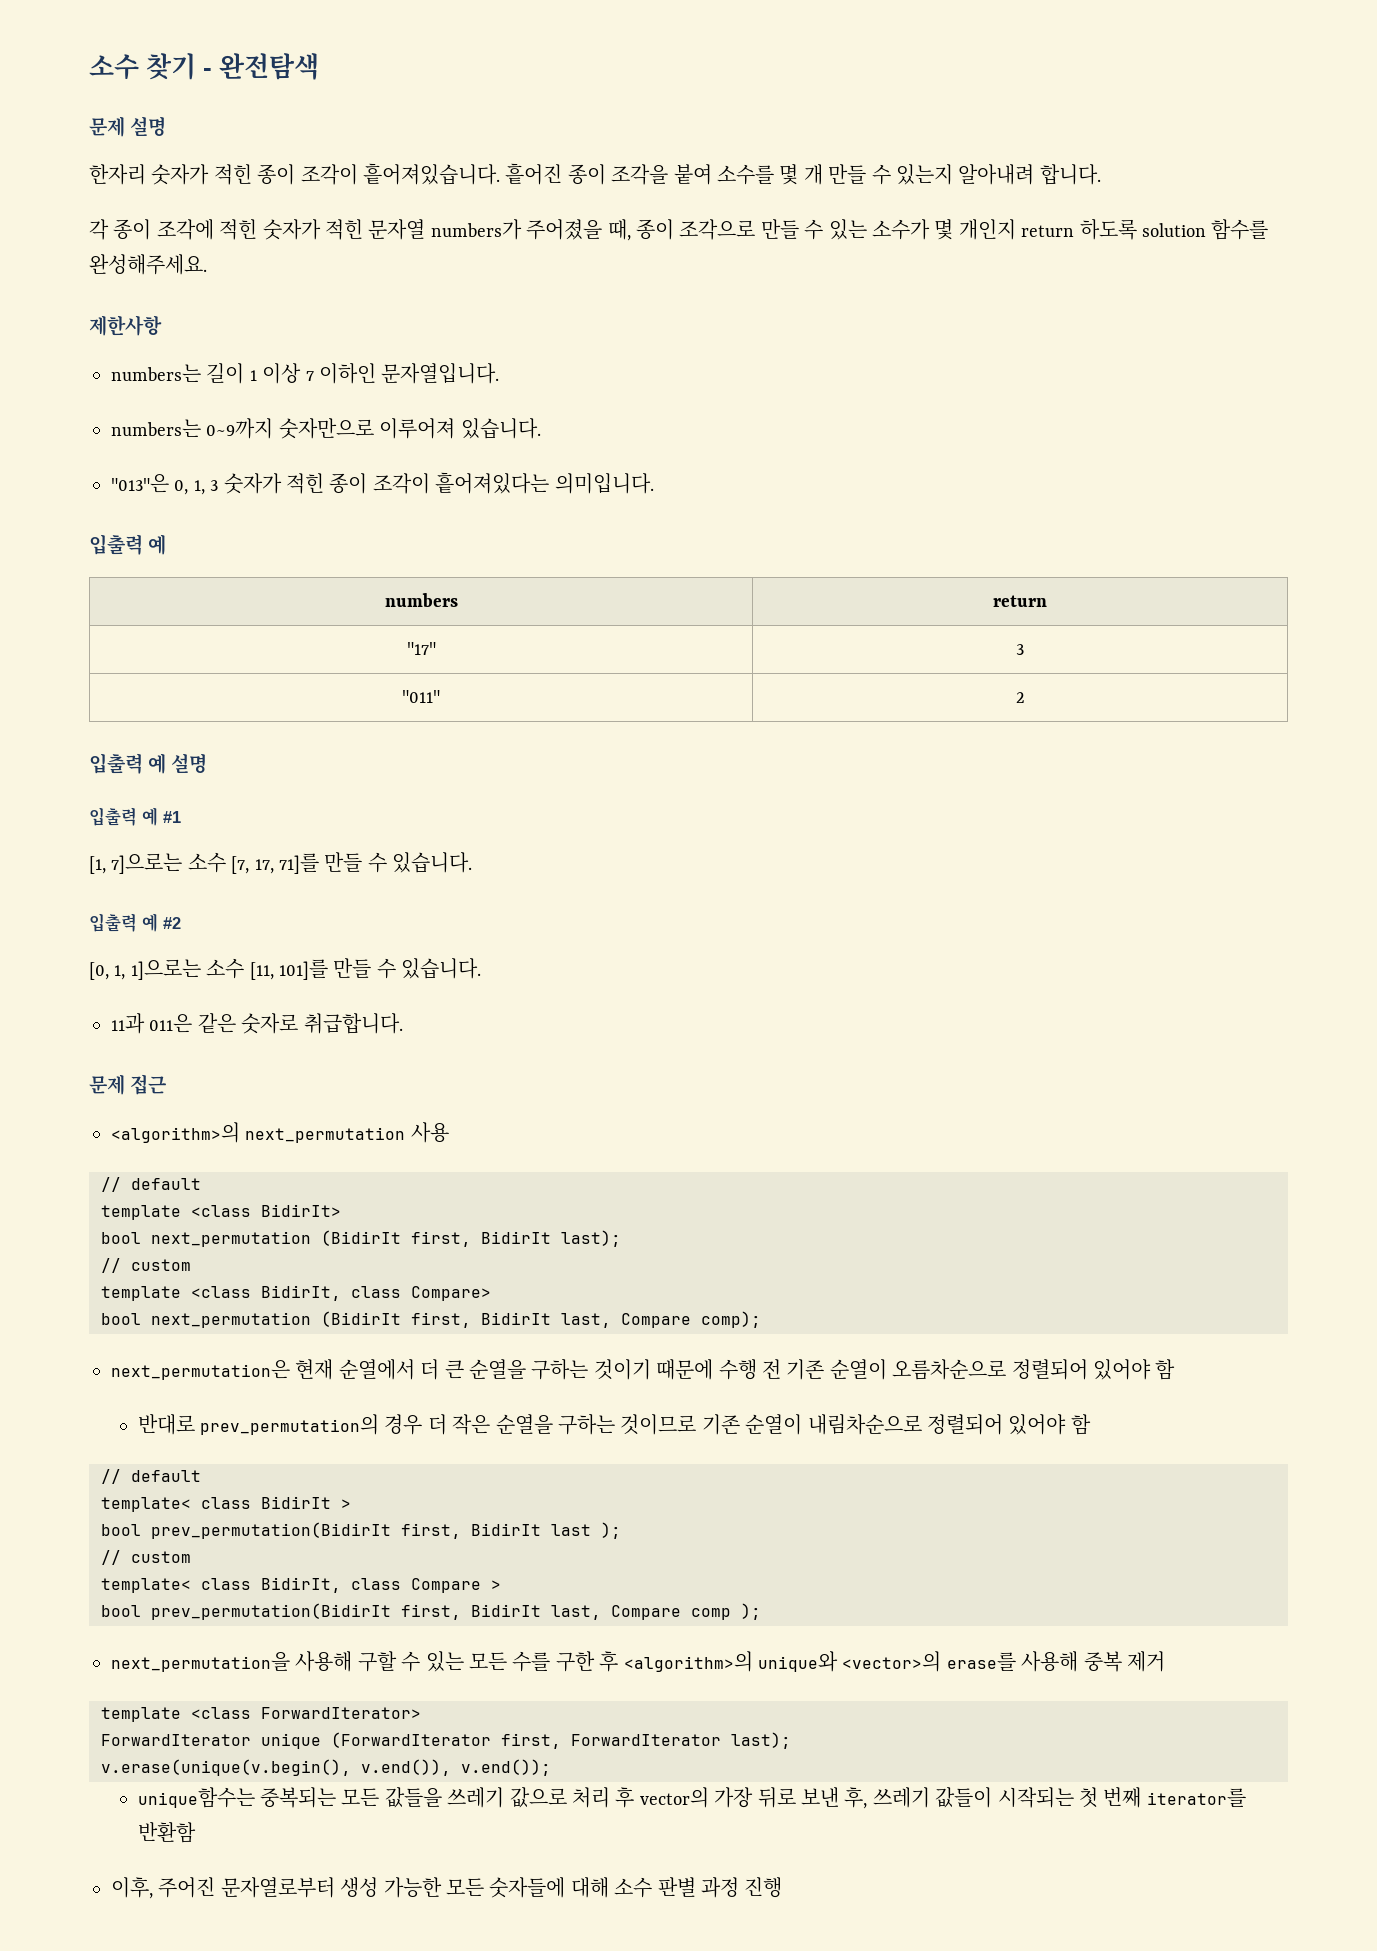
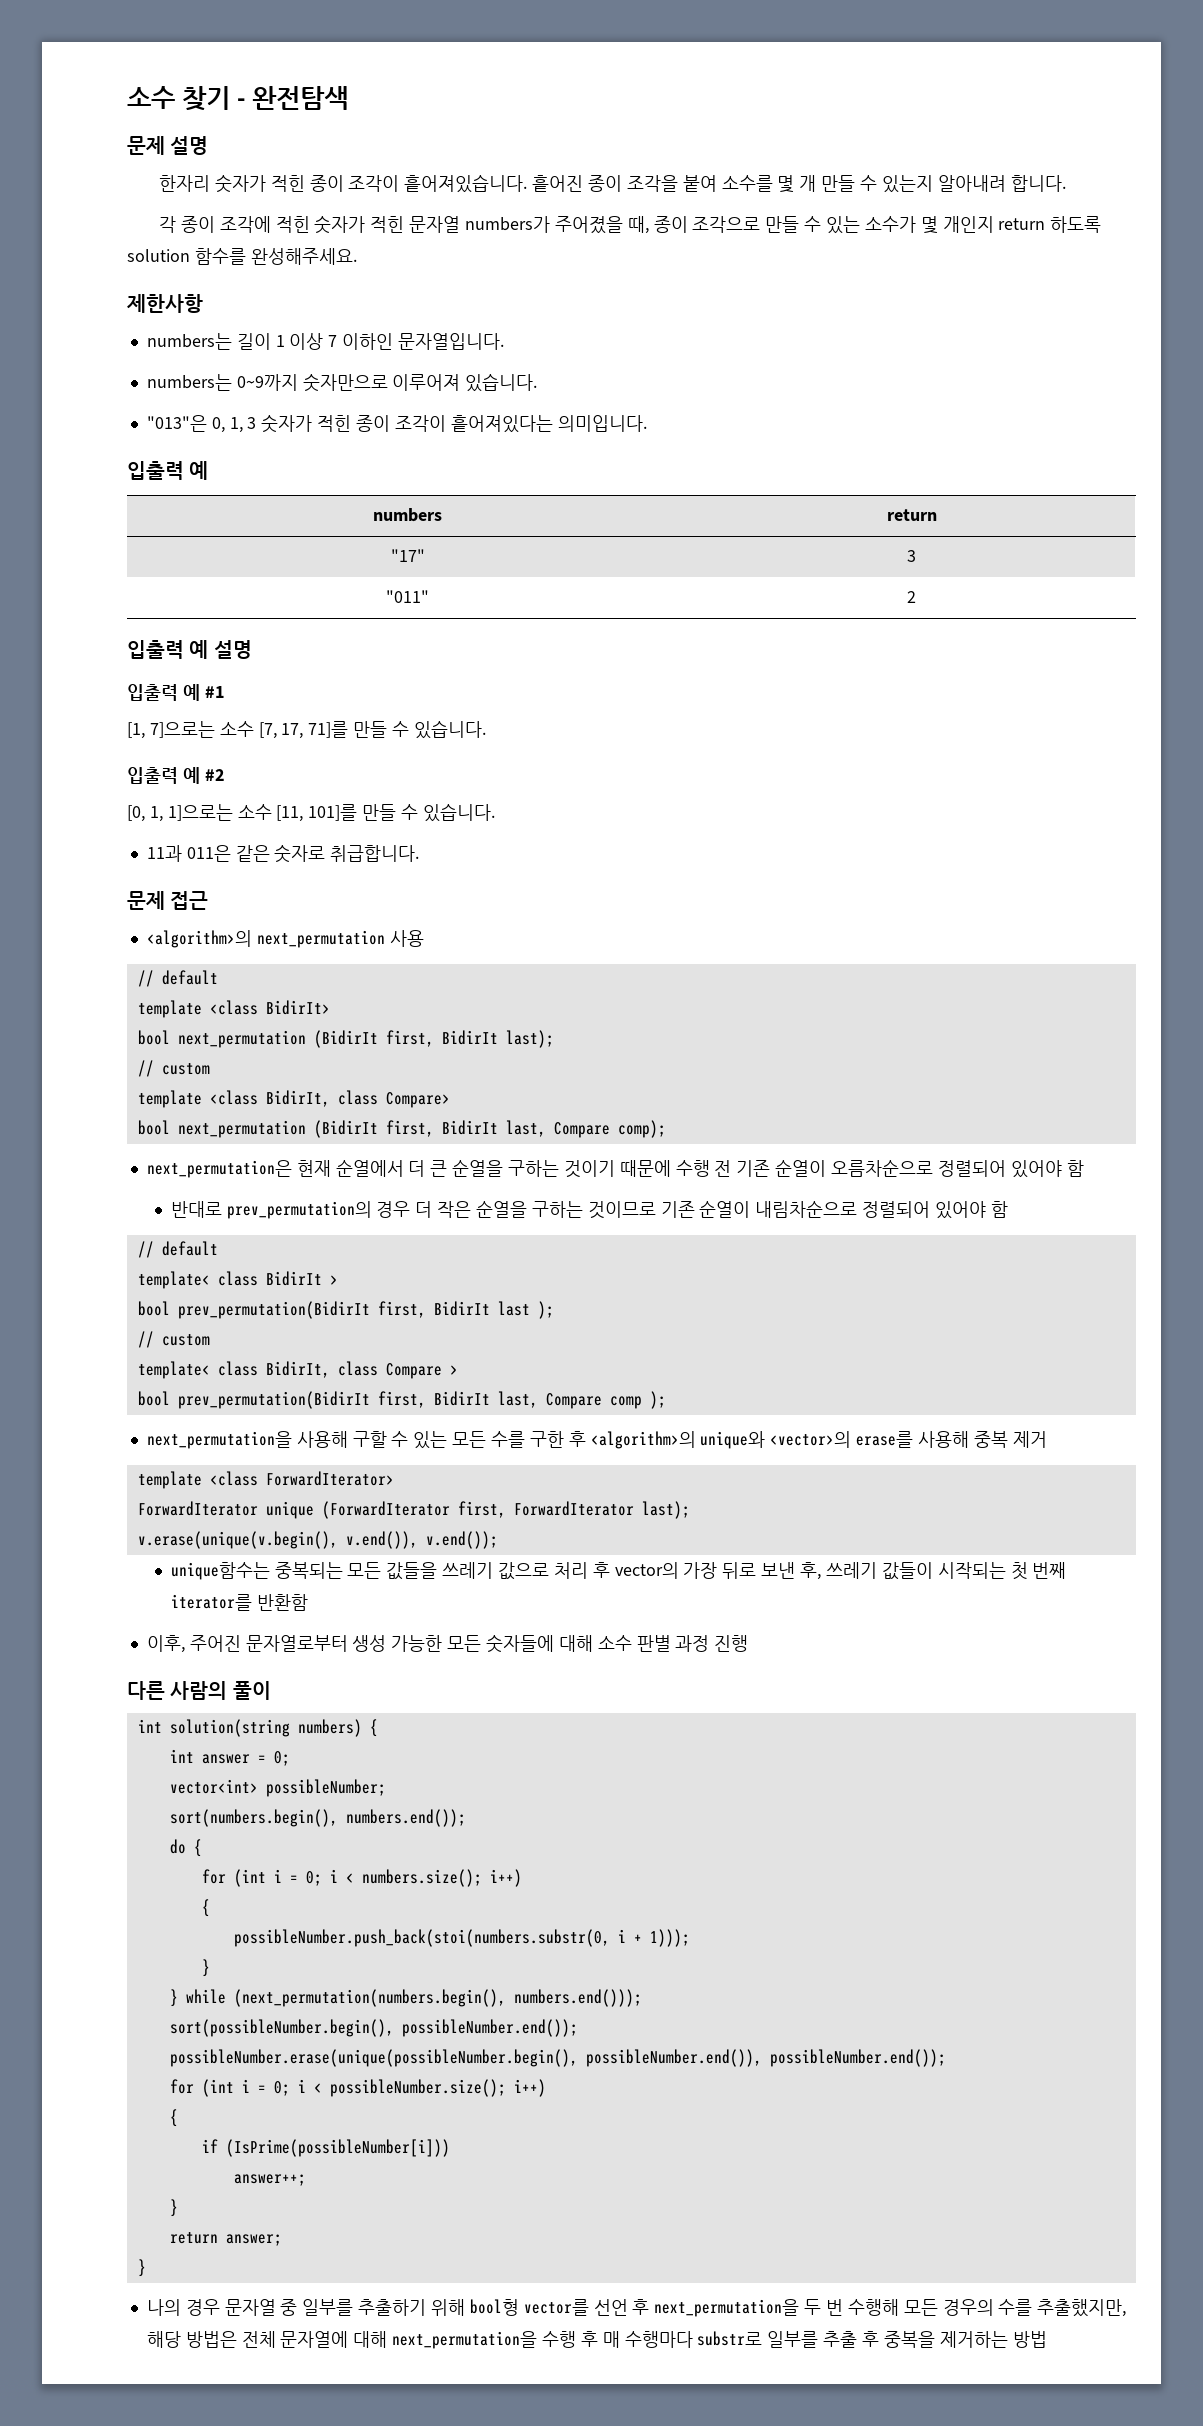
(783, 1887) none -> [127,1681,271,1700] [137,1719,378,1737] [169,1749,290,1766] [169,1779,386,1797] [169,1809,466,1827] [169,1839,202,1857] [201,1869,522,1887] [201,1899,210,1917] [233,1929,690,1947] [201,1959,210,1977] [169,1989,642,2007] [169,2019,578,2037] [169,2049,946,2067] [169,2079,546,2097] [169,2109,178,2127] [201,2139,450,2157] [233,2174,306,2186] [169,2199,178,2217] [169,2232,282,2246] [137,2259,146,2277] [146,2299,1127,2317] [146,2331,1047,2349] // 다른 사람의 풀이 // int solution(string numbers) { // int answer = 0; // vector<int> possibleNumber; // sort(numbers.begin(), numbers.end()); // do { // for (int i = 0; i < numbers.size(); i++) // { // possibleNumber.push_back(stoi(numbers.substr(0, i + 1))); // } // } while (next_permutation(numbers.begin(), numbers.end())); // sort(possibleNumber.begin(), possibleNumber.end()); // possibleNumber.erase(unique(possibleNumber.begin(), possibleNumber.end()), possibleNumber.end()); // for (int i = 0; i < possibleNumber.size(); i++) // { // if (IsPrime(possibleNumber[i])) // answer++; // } // return answer; // } // 나의 경우 문자열 중 일부를 추출하기 위해 bool형 vector를 선언 후 next_permutation을 두 번 수행해 모든 경우의 수를 추출했지만, 해당 방법은 전체 문자열에 대해 next_permutation을 수행 후 매 수행마다 substr로 일부를 추출 후 중복을 제거하는 방법

